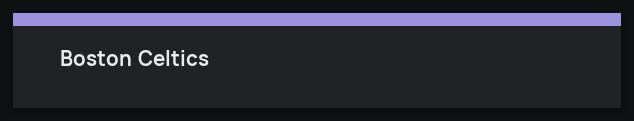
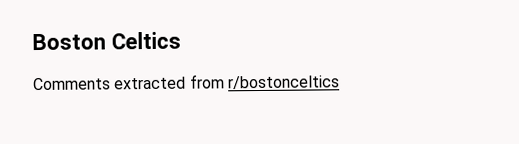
(209, 58) none -> [33,74,340,91] // Comments extracted from r/bostonceltics

